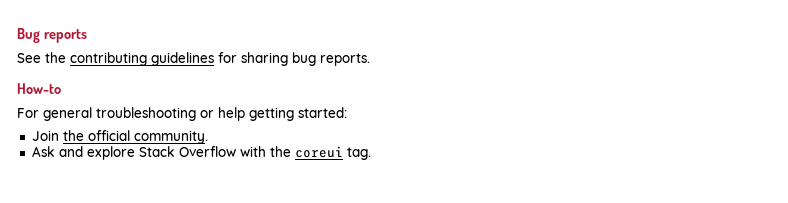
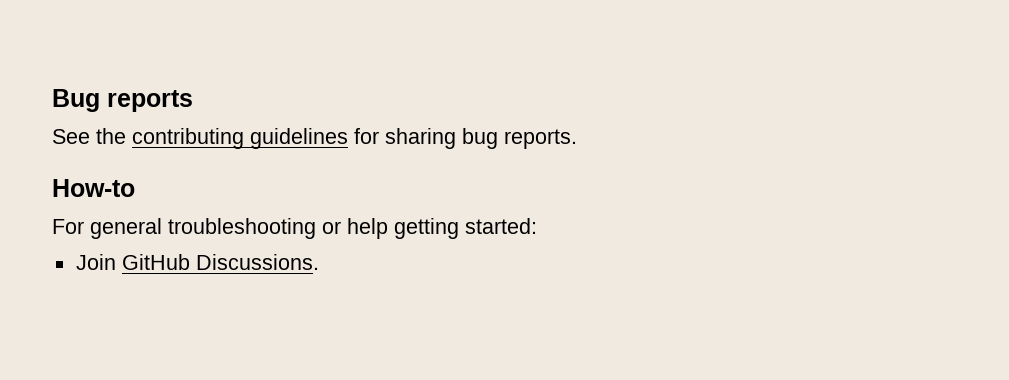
[62,130,208,144] [31,146,371,160] the official community. // Ask and explore Stack Overflow with the coreui tag. -> [121,254,319,270] GitHub Discussions.

